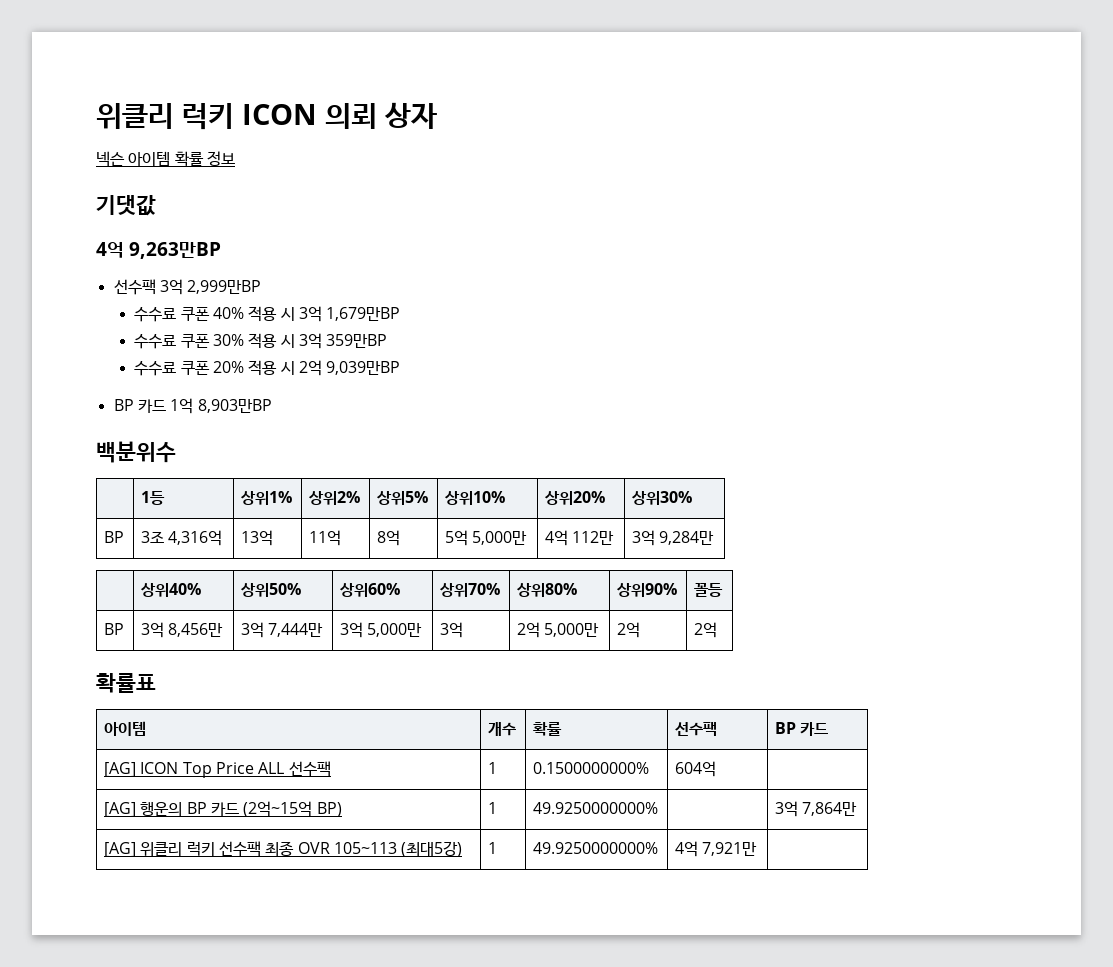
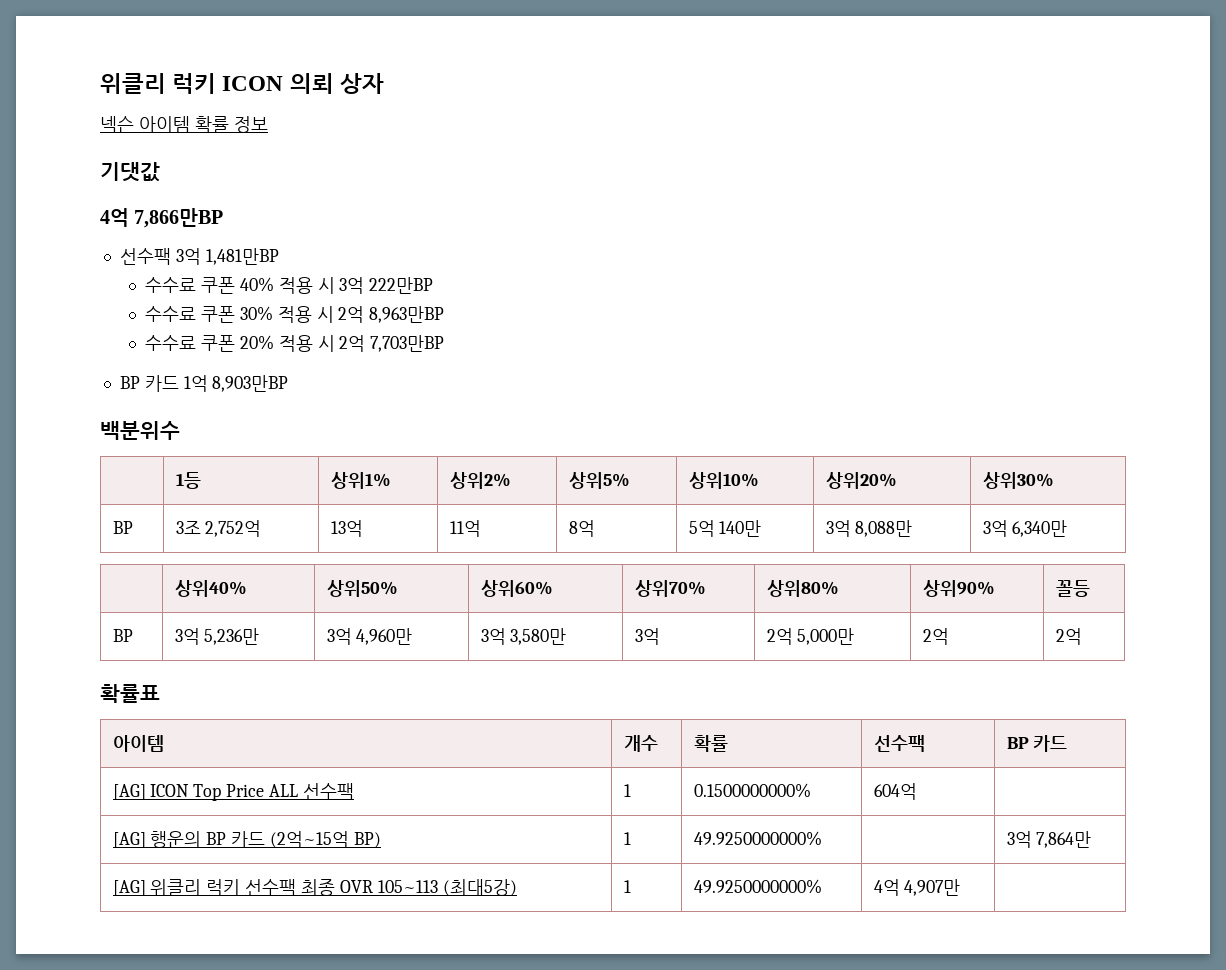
[129,242,221,259] 9,263만BP -> [134,208,224,228] 7,866만BP
[187,280,262,294] 2,999만BP -> [205,248,279,265] 1,481만BP
[326,307,401,321] 1,679만BP -> [369,277,434,294] 222만BP
[299,333,388,349] 3억 359만BP -> [338,306,445,323] 2억 8,963만BP
[326,361,401,375] 9,039만BP -> [370,335,445,352] 7,703만BP
[168,530,223,546] 4,316억 -> [205,520,262,537] 2,752억
[472,531,528,545] [545,530,615,546] [632,530,715,546] 5,000만 | 4억 112만 | 3억 9,284만 -> [719,520,762,537] [825,520,913,537] [982,520,1068,537] 140만 | 3억 8,088만 | 3억 6,340만
[168,623,224,637] [241,622,324,638] [340,622,423,638] 8,456만 | 3억 7,444만 | 3억 5,000만 -> [204,628,260,645] [326,628,413,645] [480,628,567,645] 5,236만 | 3억 4,960만 | 3억 3,580만
[702,842,758,856] 7,921만 -> [904,879,961,896] 4,907만

